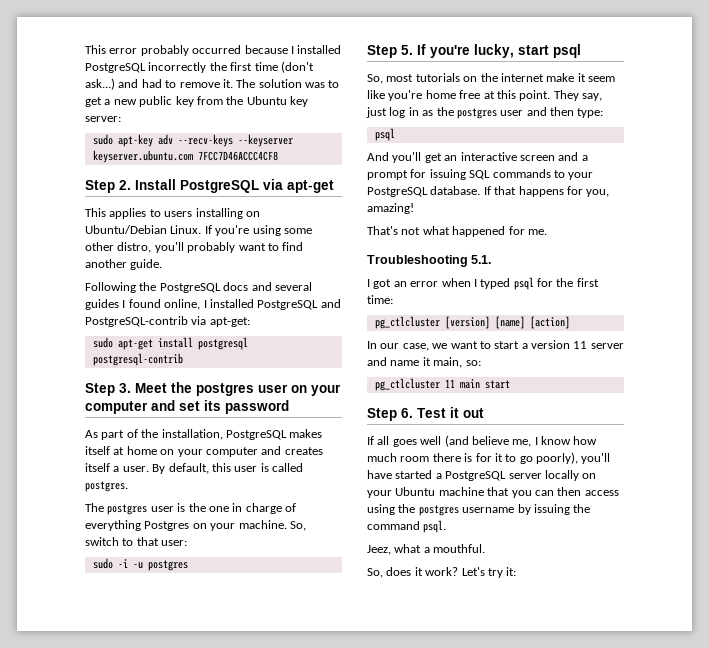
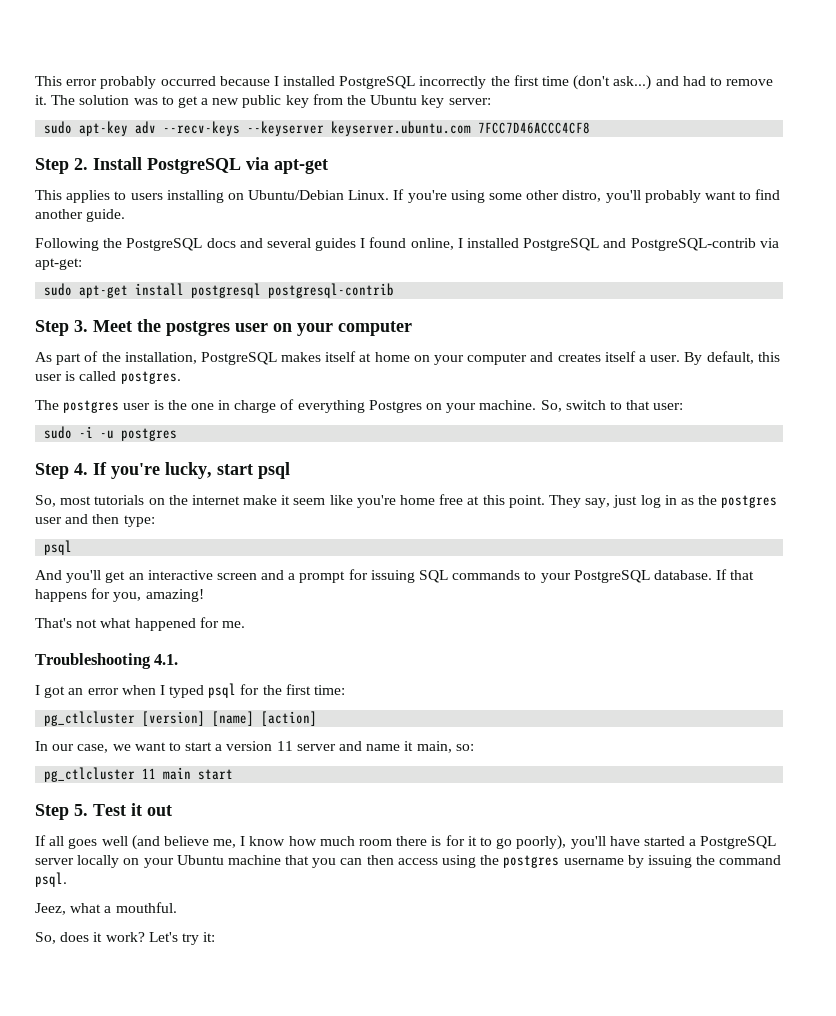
[151,400,289,414] and set its password -> (412, 328) none
[401,45,413,55] 5. -> [74,463,88,475] 4.
[471,255,492,264] 5.1. -> [154,654,179,665] 4.1.
[401,408,413,418] 6. -> [74,804,88,816] 5.

